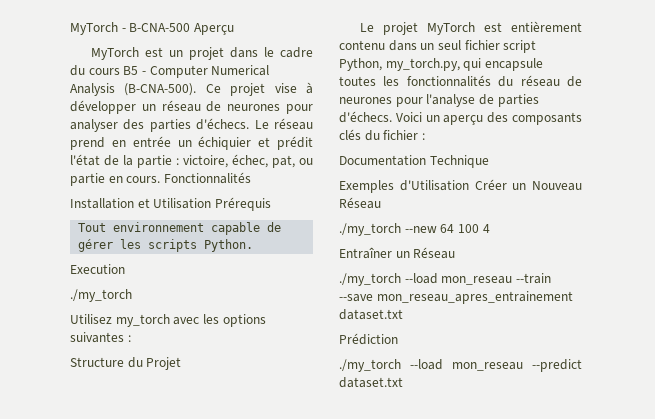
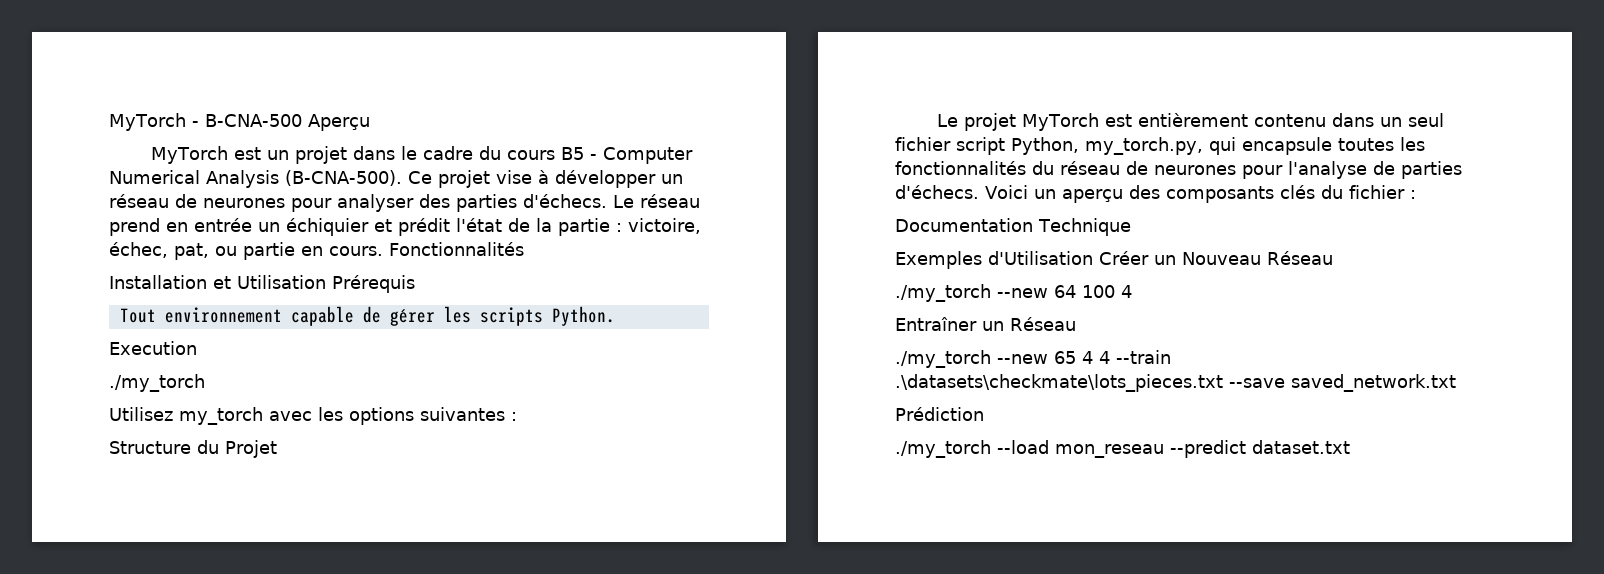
[404,273,551,285] [339,291,573,304] [339,309,403,320] --load mon_reseau --train --save mon_reseau_apres_entrainement dataset.txt -> [997,350,1171,364] [895,374,1456,392] --new 65 4 4 --train .\datasets\checkmate\lots_pieces.txt --save saved_network.txt

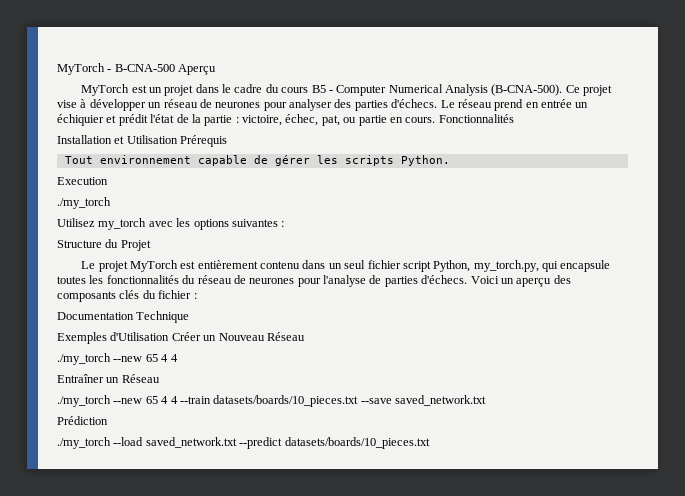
[1054,285,1115,298] 64 100 -> [145,354,169,362] 65 4
[895,374,1223,392] .\datasets\checkmate\lots_pieces.txt -> [213,395,359,407] datasets/boards/10_pieces.txt
[1055,440,1350,458] mon_reseau --predict dataset.txt -> [145,437,430,449] saved_network.txt --predict datasets/boards/10_pieces.txt

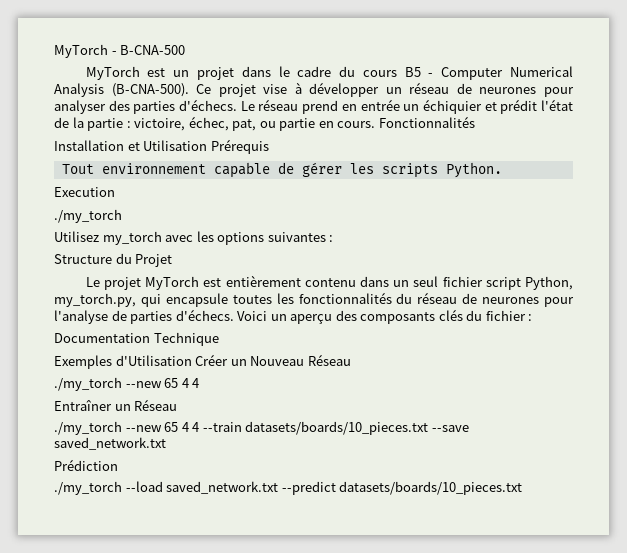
[178,64,217,75] Aperçu -> (186, 50) none

